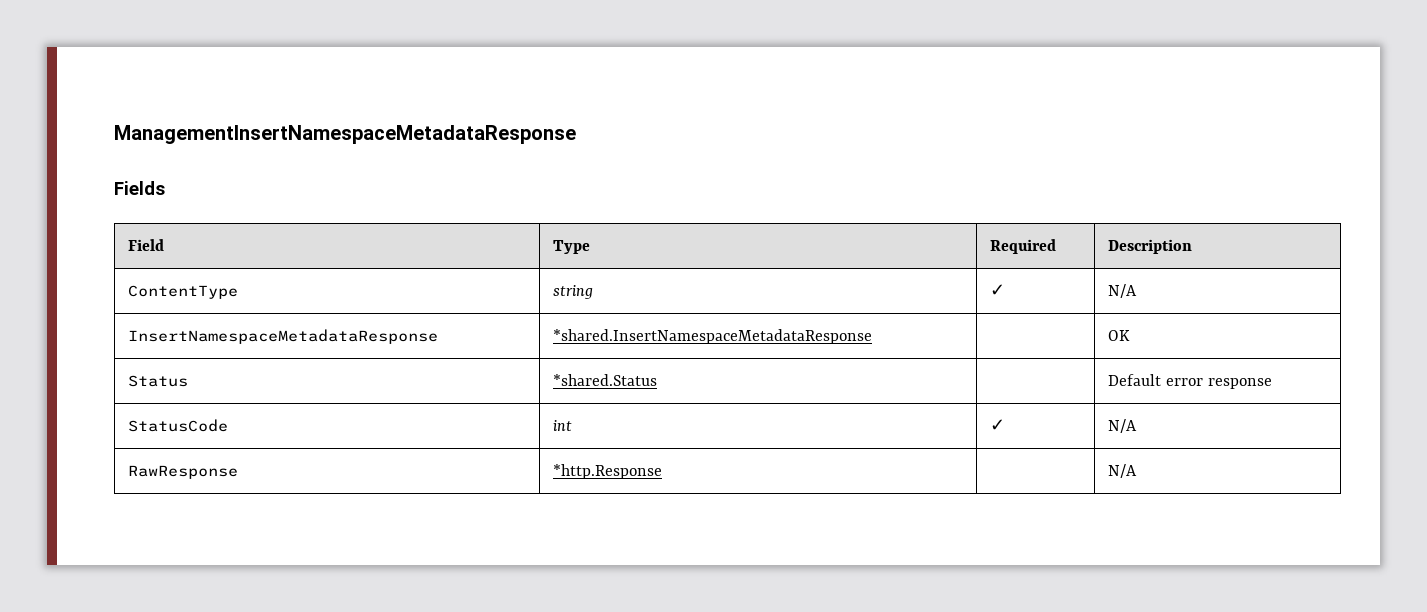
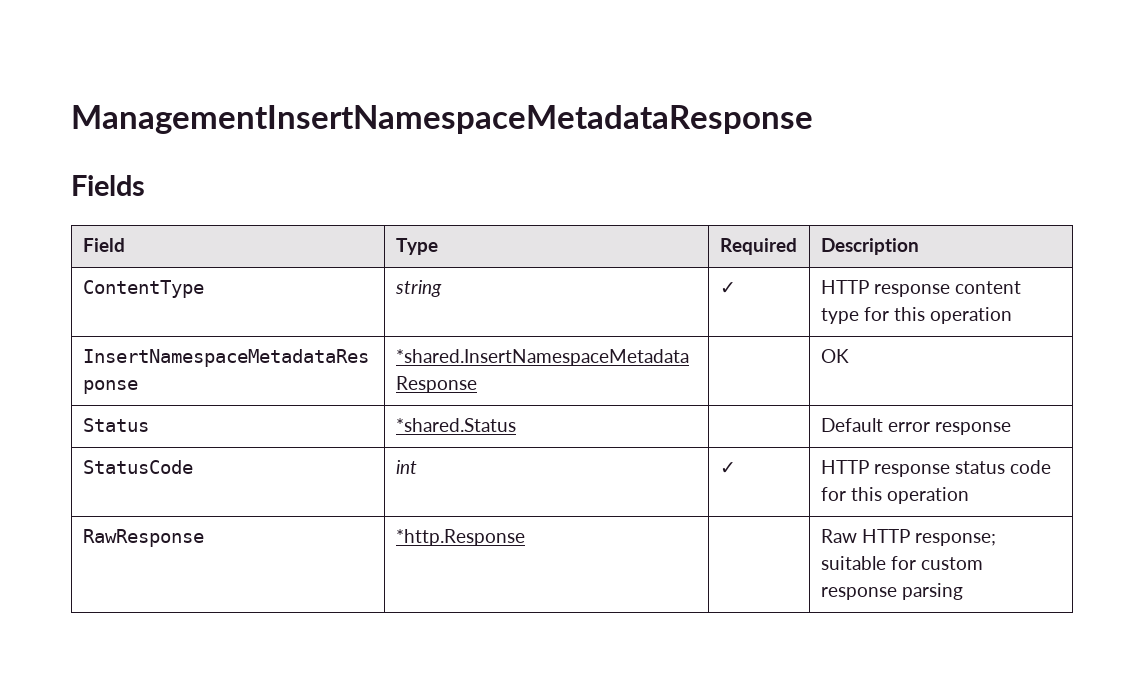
[1107,284,1137,298] N/A -> [820,280,1021,297] [820,307,1012,324] HTTP response content type for this operation
[1107,419,1137,433] [127,465,238,479] [552,464,662,479] [1107,464,1137,478] N/A // RawResponse | *http.Response | | N/A -> [820,460,1051,477] [820,487,969,504] [82,529,204,547] [395,529,525,546] [820,529,996,546] [820,556,983,570] [820,583,963,600] HTTP response status code for this operation // RawResponse | *http.Response | | Raw HTTP response; suitable for custom response parsing

